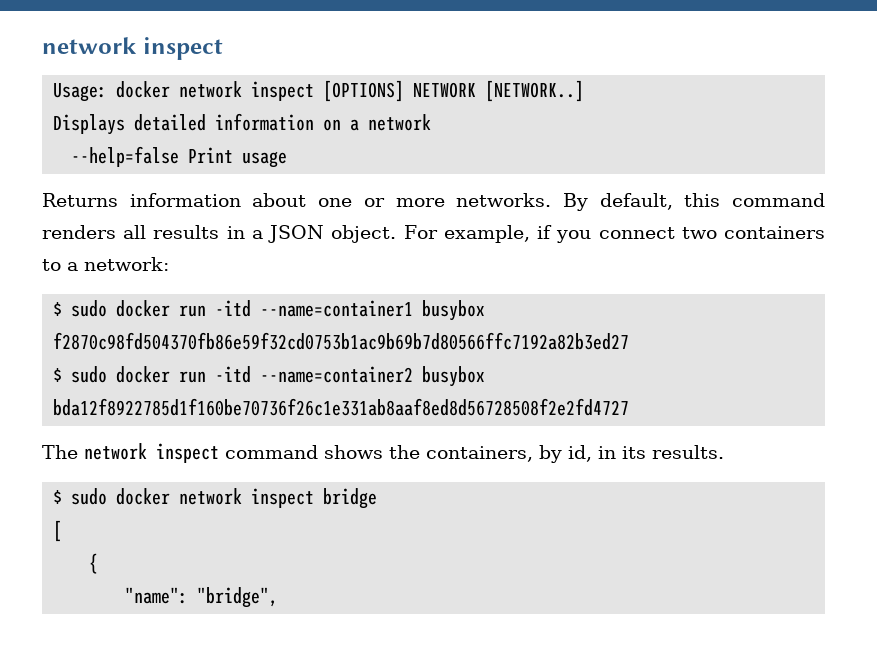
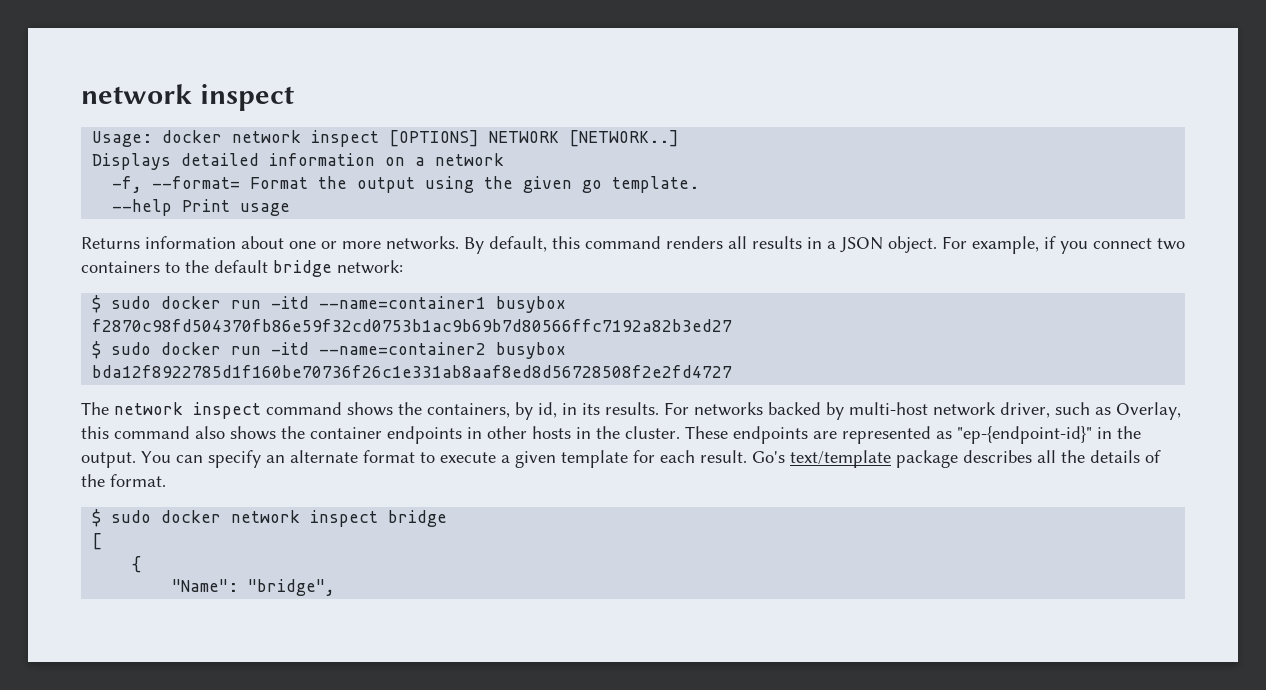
[71,146,180,167] --help=false -> [112,176,700,193] [112,199,173,216] -f, --format= Format the output using the given go template. // --help
[67,262,78,271] a -> [185,260,332,277] the default bridge
(724, 452) none -> [664,402,1181,420] [81,426,1141,444] [81,450,1161,468] [81,474,166,487] For networks backed by multi-host network driver, such as Overlay, this command also shows the container endpoints in other hosts in the cluster. These endpoints are represented as "ep-{endpoint-id}" in the output. You can specify an alternate format to execute a given template for each result. Go's text/template package describes all the details of the format.
[125,587,189,604] "name": -> [172,579,239,592] "Name":

